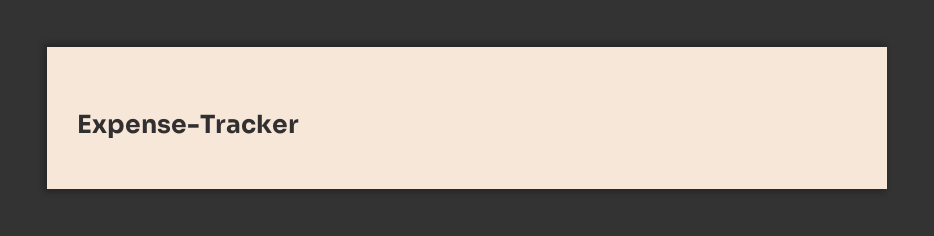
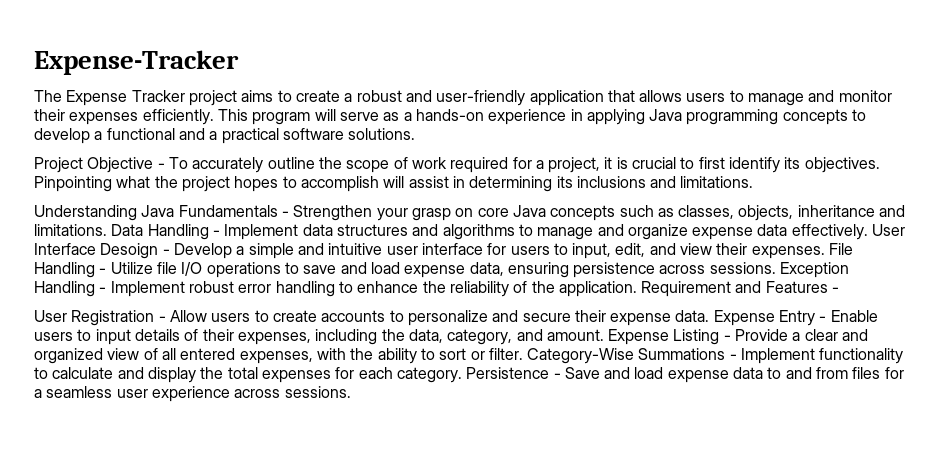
(299, 126) none -> [34,90,892,106] [34,109,867,125] [34,128,416,144] [34,157,880,173] [34,176,754,192] [34,205,906,221] [34,224,906,240] [34,243,854,259] [34,262,850,278] [34,281,840,297] [34,310,878,326] [34,329,869,345] [34,348,904,364] [34,367,904,383] [34,386,351,402] // The Expense Tracker project aims to create a robust and user-friendly application that allows users to manage and monitor their expenses efficiently. This program will serve as a hands-on experience in applying Java programming concepts to develop a functional and a practical software solutions. // Project Objective - To accurately outline the scope of work required for a project, it is crucial to first identify its objectives. Pinpointing what the project hopes to accomplish will assist in determining its inclusions and limitations. // Understanding Java Fundamentals - Strengthen your grasp on core Java concepts such as classes, objects, inheritance and limitations. Data Handling - Implement data structures and algorithms to manage and organize expense data effectively. User Interface Desoign - Develop a simple and intuitive user interface for users to input, edit, and view their expenses. File Handling - Utilize file I/O operations to save and load expense data, ensuring persistence across sessions. Exception Handling - Implement robust error handling to enhance the reliability of the application. Requirement and Features - // User Registration - Allow users to create accounts to personalize and secure their expense data. Expense Entry - Enable users to input details of their expenses, including the data, category, and amount. Expense Listing - Provide a clear and organized view of all entered expenses, with the ability to sort or filter. Category-Wise Summations - Implement functionality to calculate and display the total expenses for each category. Persistence - Save and load expense data to and from files for a seamless user experience across sessions.

